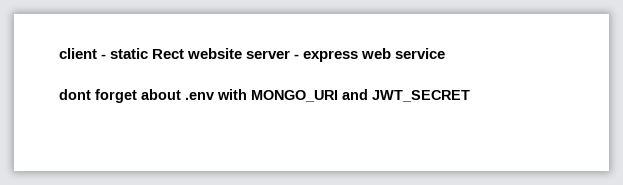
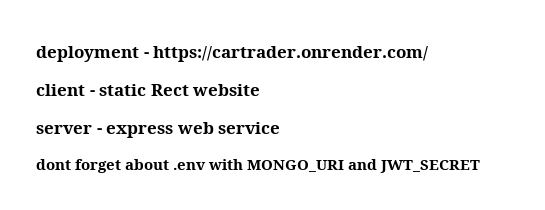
(59, 53) none -> [36,46,429,62] deployment - https://cartrader.onrender.com/ //
(243, 53) none -> (261, 90) //

